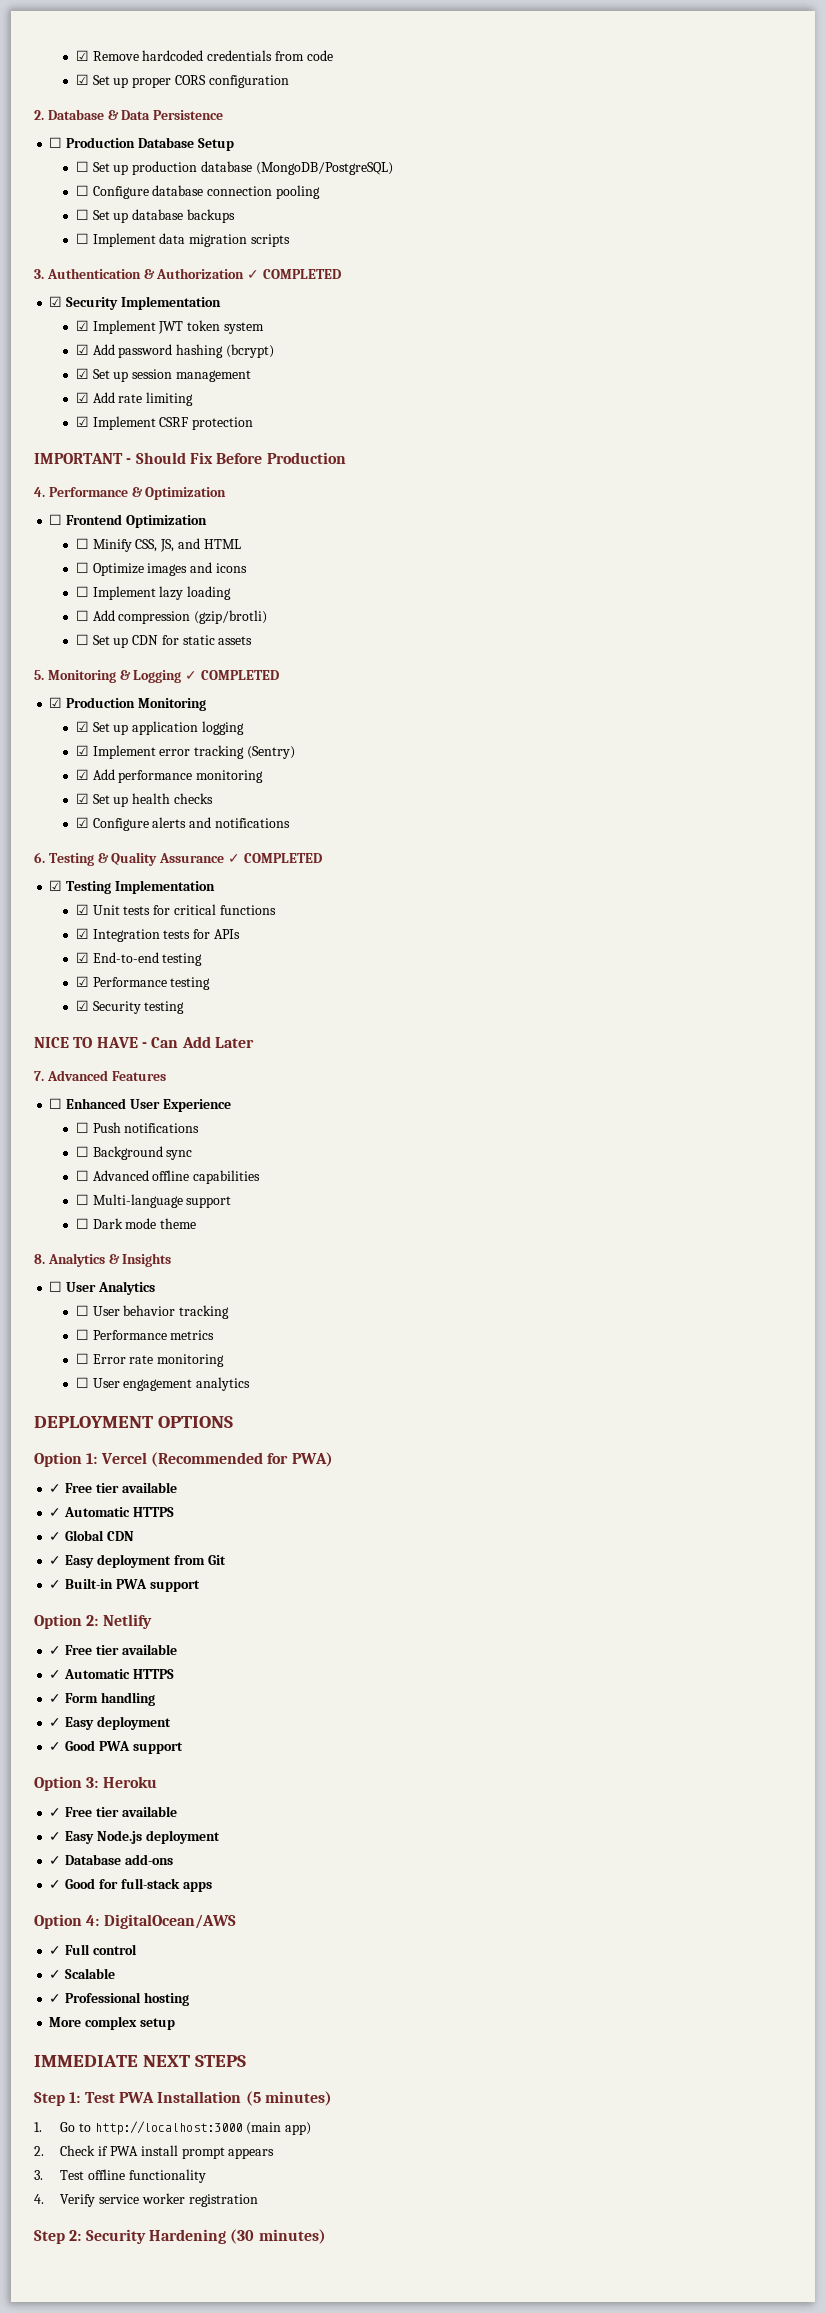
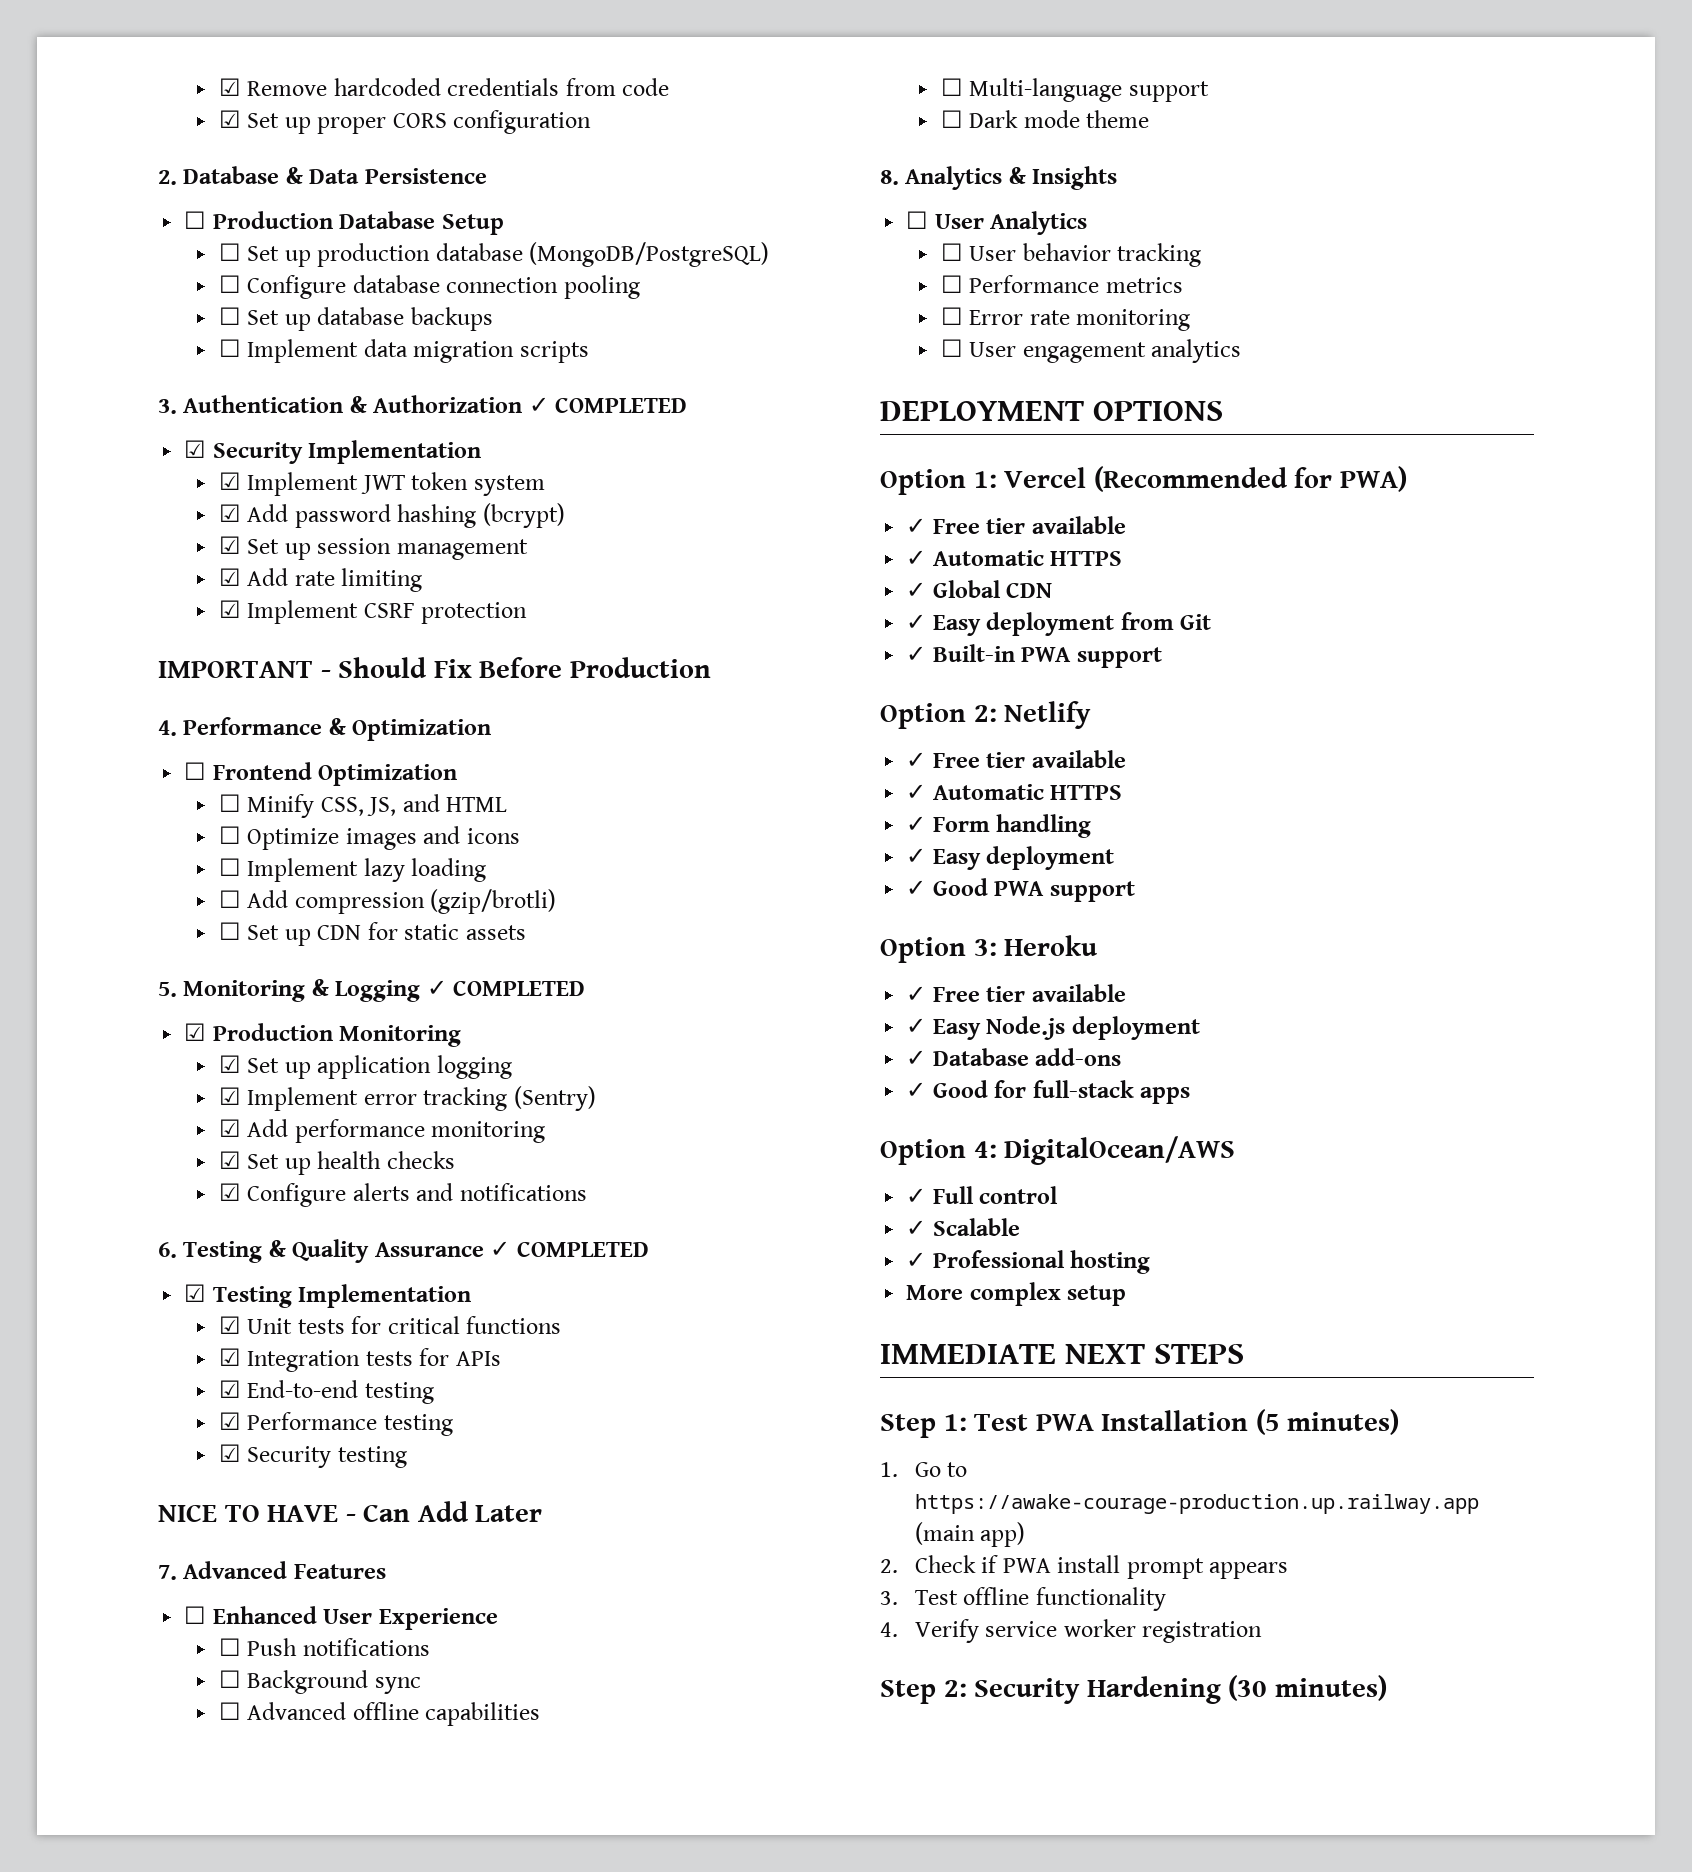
[94,2121,242,2135] http://localhost:3000 -> [914,1494,1479,1514] https://awake-courage-production.up.railway.app

